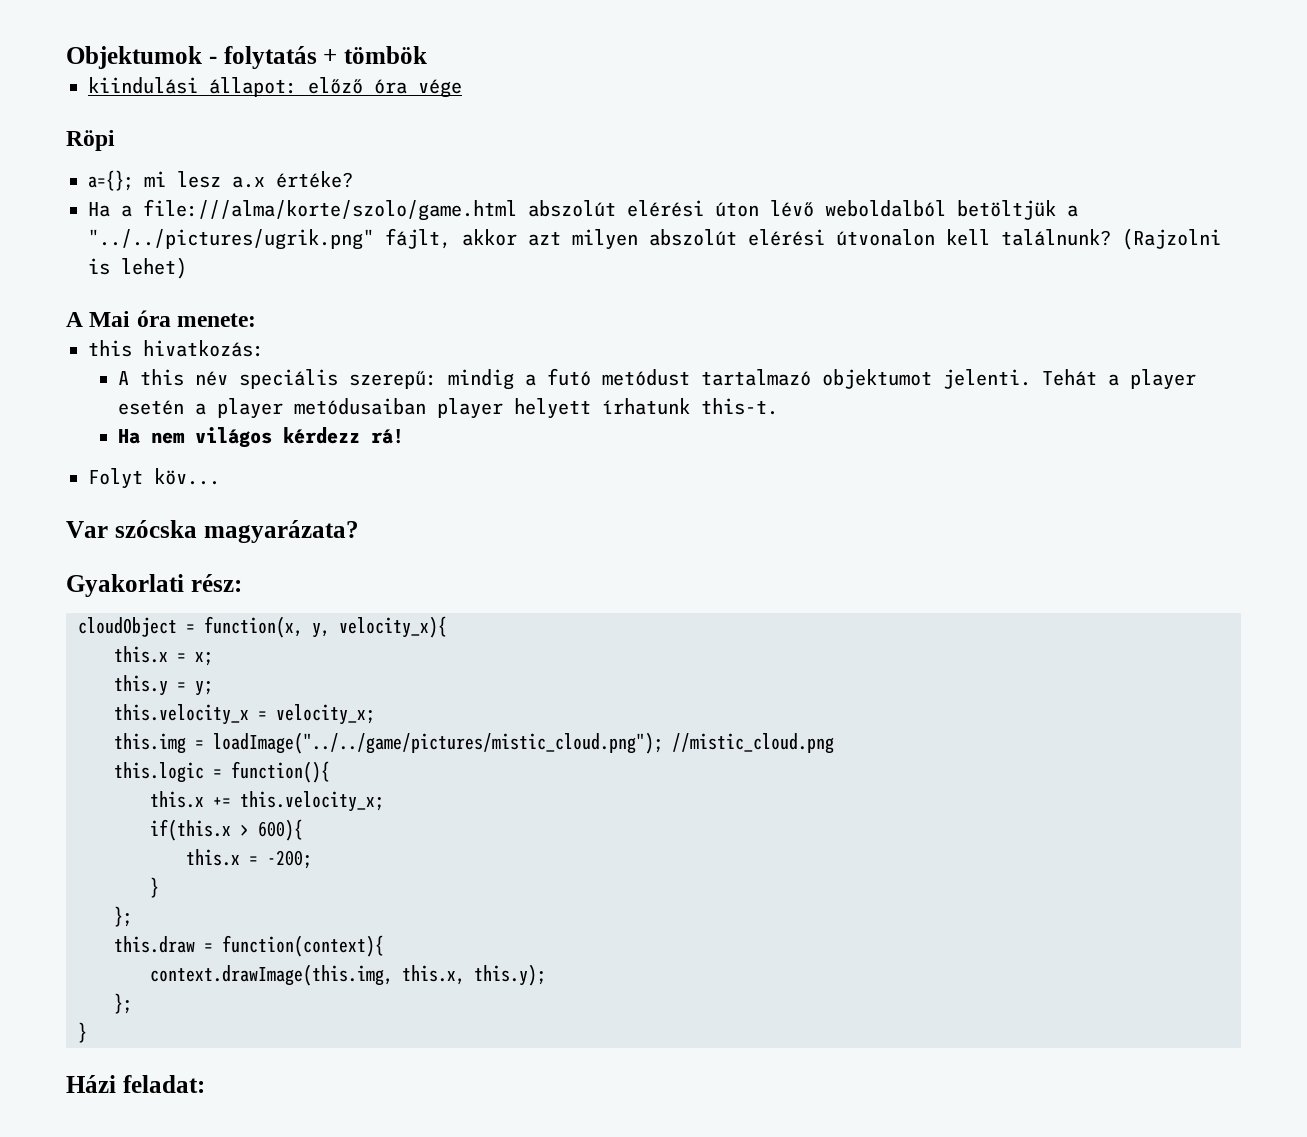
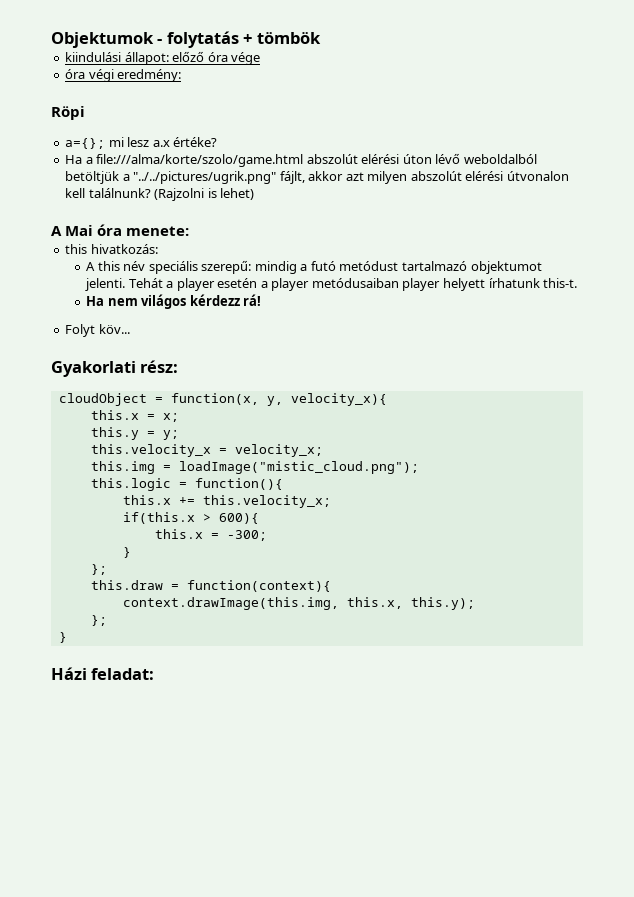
(462, 88) none -> [65,69,182,82] // óra végi eredmény:
[66,520,359,543] // Var szócska magyarázata? -> (130, 329) none
[213,732,834,754] loadImage("../../game/pictures/mistic_cloud.png"); //mistic_cloud.png -> [178,461,419,474] loadImage("mistic_cloud.png");
[267,850,312,869] -200; -> [226,530,267,541] -300;

